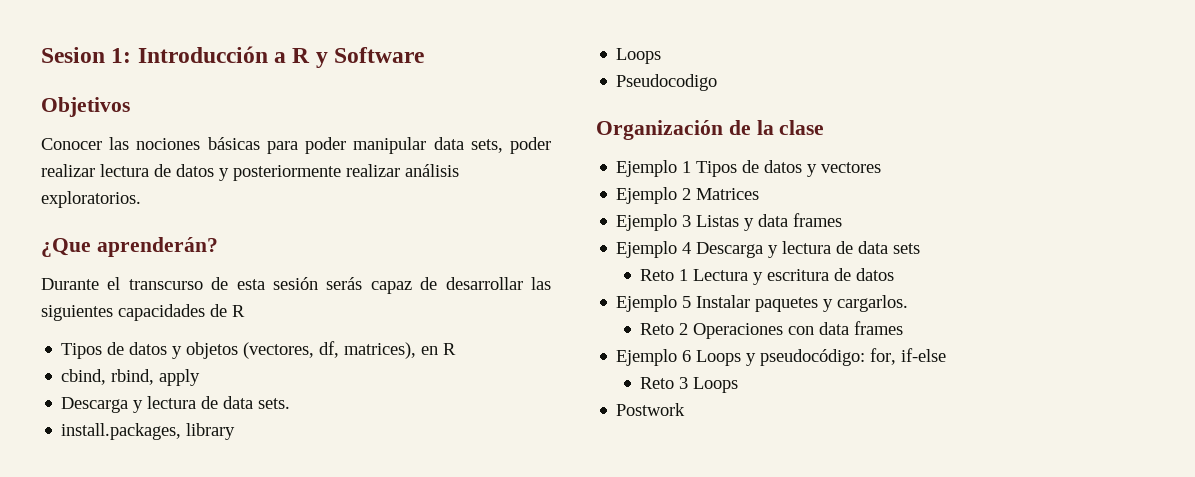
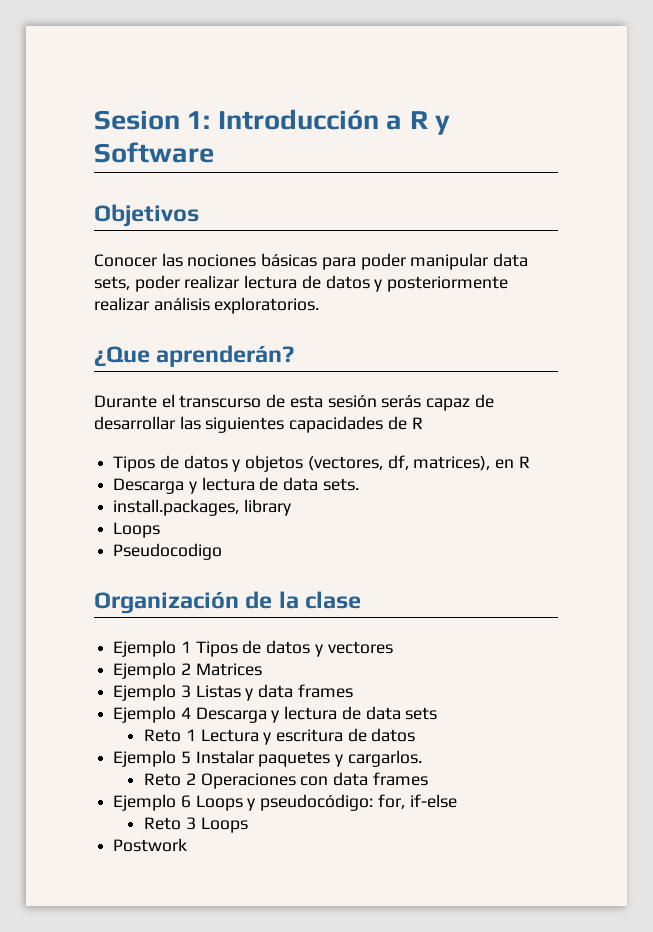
[61,369,201,386] // cbind, rbind, apply -> (530, 462) none

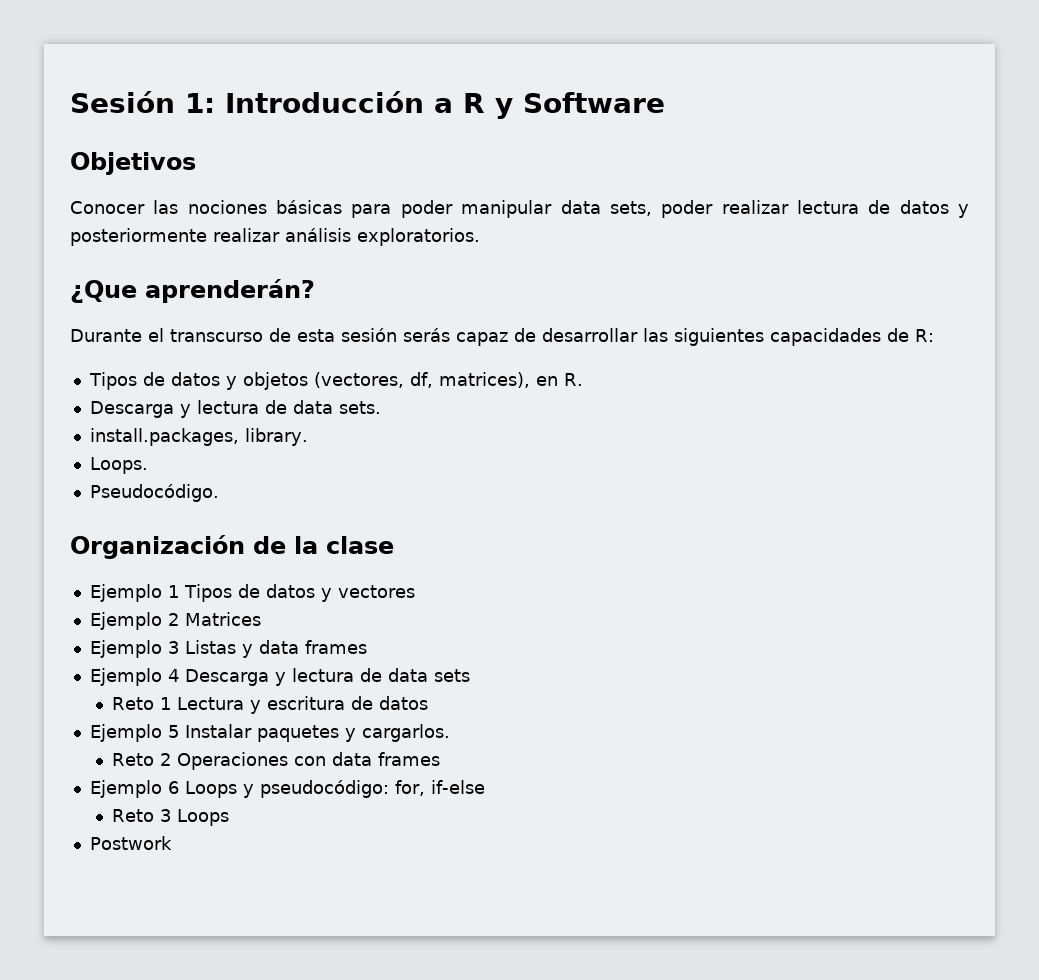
[94,110,180,130] Sesion -> [70,91,175,113] Sesión
[411,417,423,429] R -> [915,329,934,342] R:
[518,456,530,468] R -> [563,373,583,386] R.
[243,499,291,516] [113,522,161,538] [113,543,223,560] library // Loops // Pseudocodigo -> [244,428,308,446] [89,457,148,474] [89,484,219,502] library. // Loops. // Pseudocódigo.

